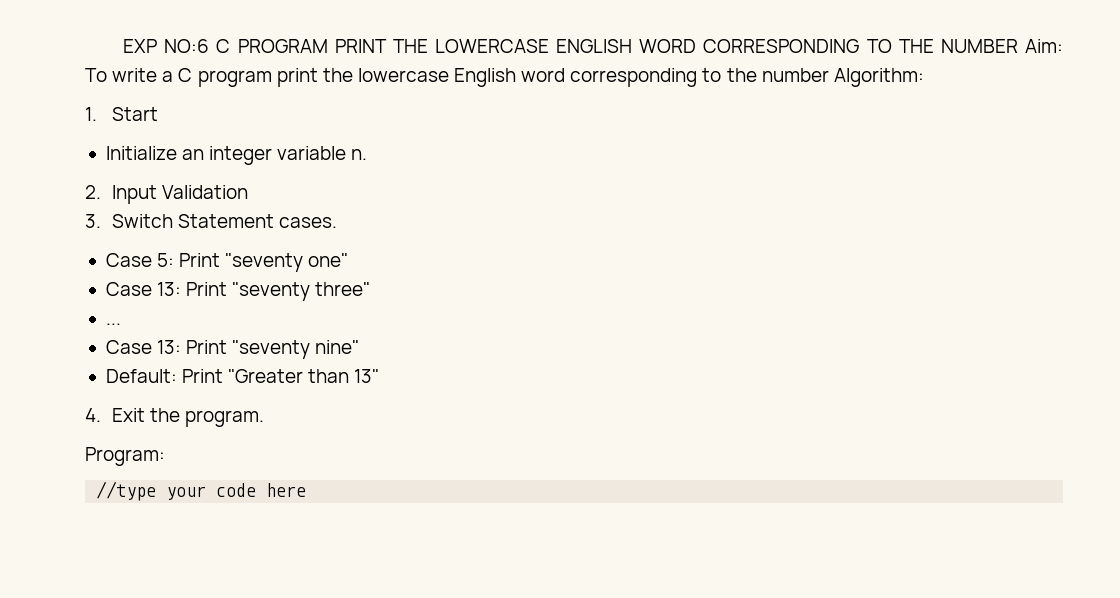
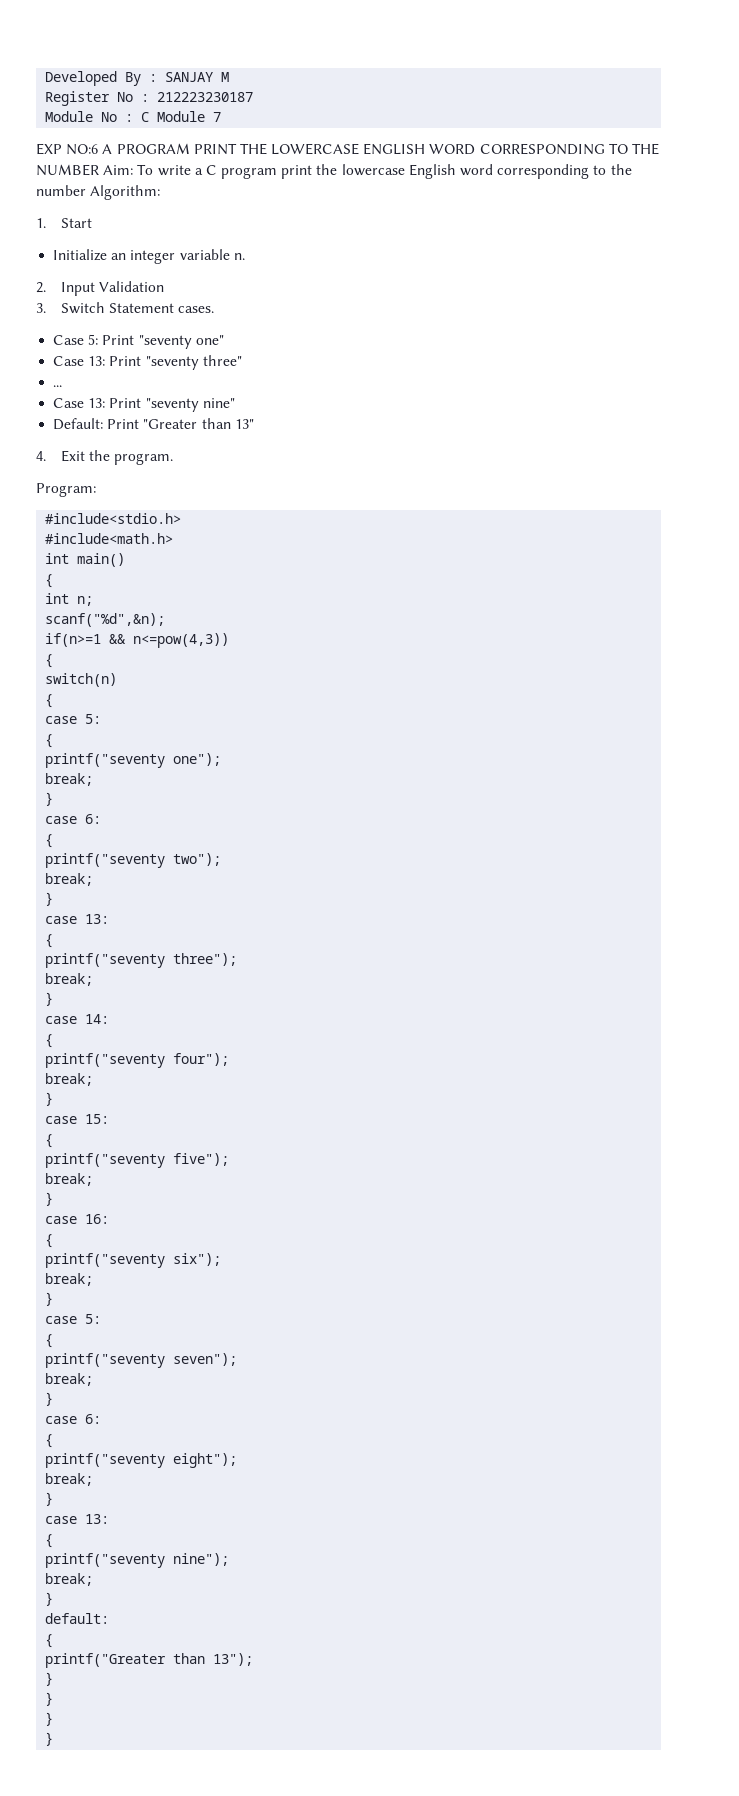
(123, 46) none -> [45,71,230,86] [45,91,254,106] [45,111,222,122] Developed By : SANJAY M // Register No : 212223230187 // Module No : C Module 7 //
[216,39,231,53] C -> [102,144,113,154] A
[96,481,307,501] //type your code here -> [45,513,182,524] [45,533,174,544] [45,553,126,567] [45,574,54,588] [45,593,94,606] [45,613,166,627] [45,633,230,648] [45,654,54,668] [45,673,118,687] [45,694,54,708] [45,714,102,724] [45,734,54,748] [45,753,222,768] [45,773,94,786] [45,792,54,806] [45,814,102,824] [45,834,54,848] [45,853,222,868] [45,873,94,886] [45,892,54,906] [45,914,110,924] [45,934,54,948] [45,953,238,968] [45,973,94,986] [45,992,54,1006] [45,1014,110,1024] [45,1034,54,1048] [45,1053,230,1068] [45,1073,94,1086] [45,1092,54,1106] [45,1114,110,1124] [45,1134,54,1148] [45,1153,230,1168] [45,1173,94,1186] [45,1192,54,1206] [45,1214,110,1224] [45,1234,54,1248] [45,1253,222,1268] [45,1273,94,1286] [45,1292,54,1306] [45,1314,102,1324] [45,1334,54,1348] [45,1353,238,1368] [45,1373,94,1386] [45,1392,54,1406] [45,1414,102,1424] [45,1434,54,1448] [45,1453,238,1468] [45,1473,94,1486] [45,1492,54,1506] [45,1514,110,1524] [45,1534,54,1548] [45,1553,230,1568] [45,1573,94,1586] [45,1592,54,1606] [45,1613,110,1624] [45,1634,54,1648] [45,1653,254,1668] [45,1672,54,1686] [45,1692,54,1706] [45,1712,54,1726] [45,1732,54,1746] #include<stdio.h> // #include<math.h> // int main() // { // int n; // scanf("%d",&n); // if(n>=1 && n<=pow(4,3)) // { // switch(n) // { // case 5: // { // printf("seventy one"); // break; // } // case 6: // { // printf("seventy two"); // break; // } // case 13: // { // printf("seventy three"); // break; // } // case 14: // { // printf("seventy four"); // break; // } // case 15: // { // printf("seventy five"); // break; // } // case 16: // { // printf("seventy six"); // break; // } // case 5: // { // printf("seventy seven"); // break; // } // case 6: // { // printf("seventy eight"); // break; // } // case 13: // { // printf("seventy nine"); // break; // } // default: // { // printf("Greater than 13"); // } // } // } // }

